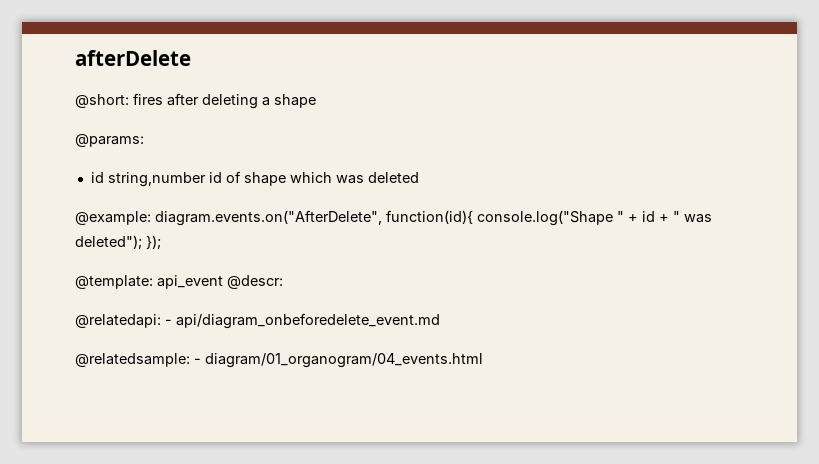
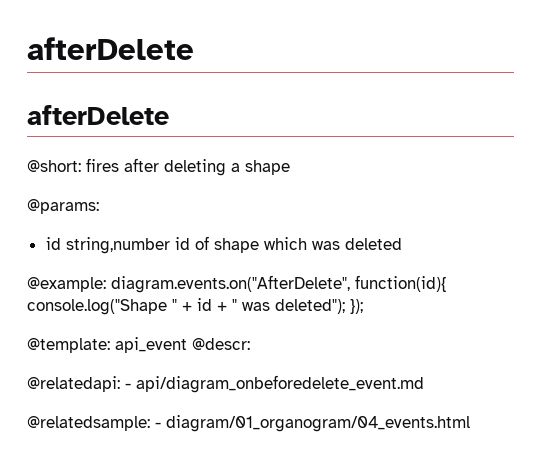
[75,50,191,66] afterDelete -> [27,37,194,60] [27,105,169,125] afterDelete // afterDelete

